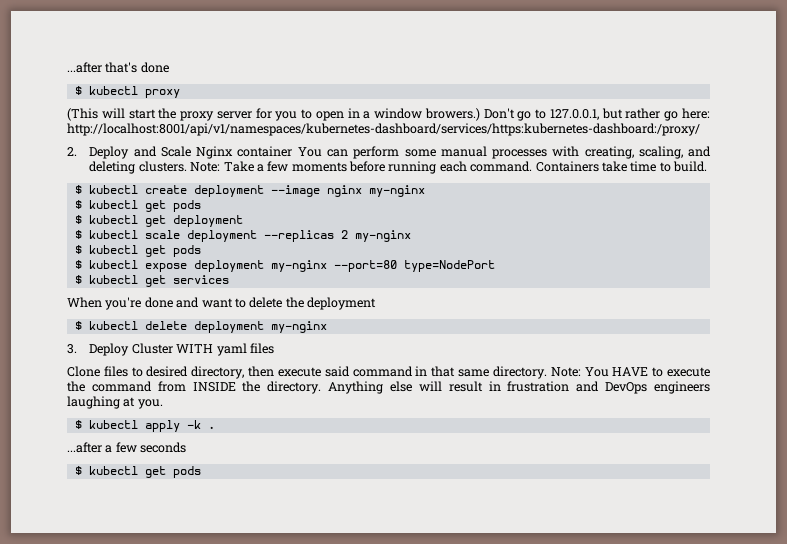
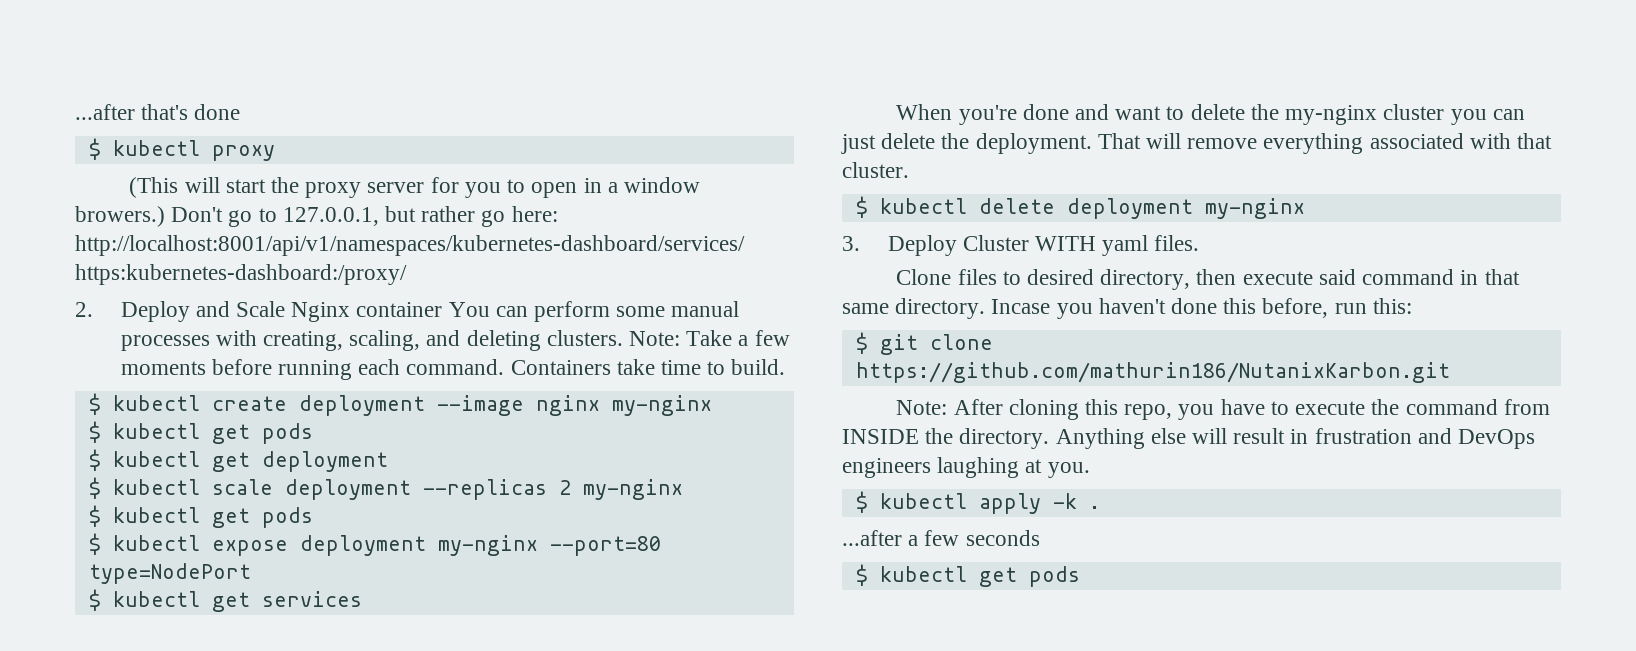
[307,297,376,310] deployment -> [1285,104,1525,125] [841,133,1553,154] [842,162,909,178] my-nginx cluster you can just delete the deployment. That will remove everything associated with that cluster.
[249,343,274,354] files -> [1154,235,1200,251] files.
[550,367,649,377] Note: You HAVE -> [991,298,1412,319] [855,332,993,355] [855,362,1450,383] [896,399,1265,420] Incase you haven't done this before, run this: // $ git clone https://github.com/mathurin186/NutanixKarbon.git // Note: After cloning this repo, you have

